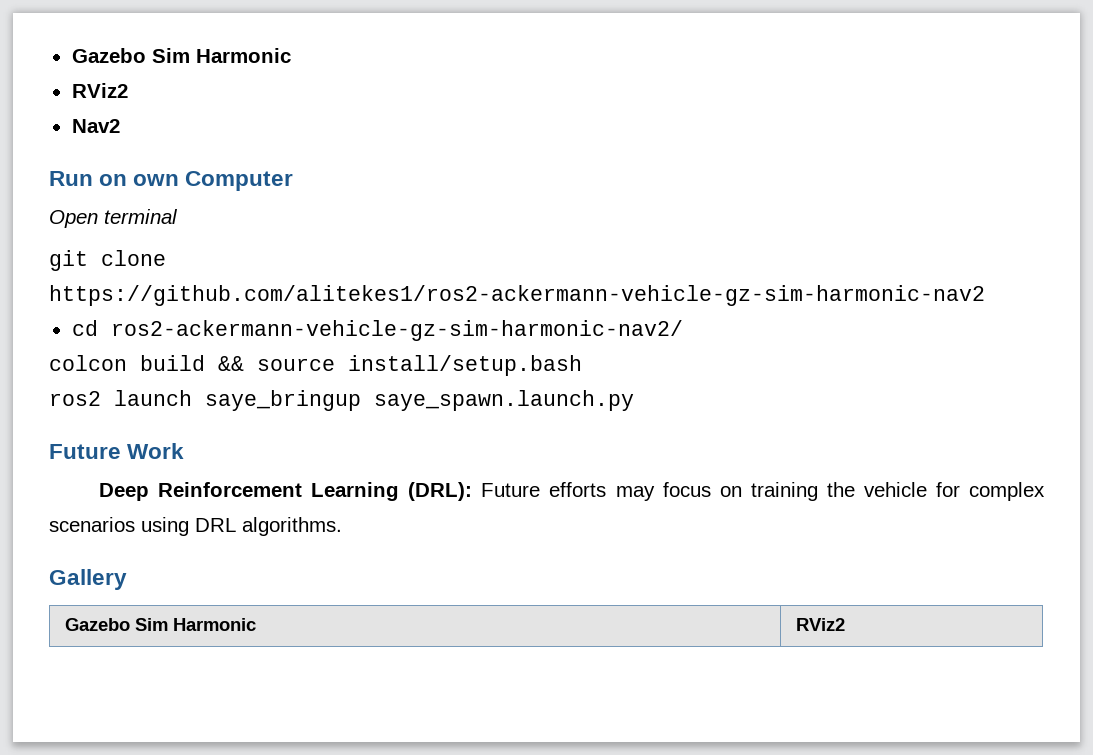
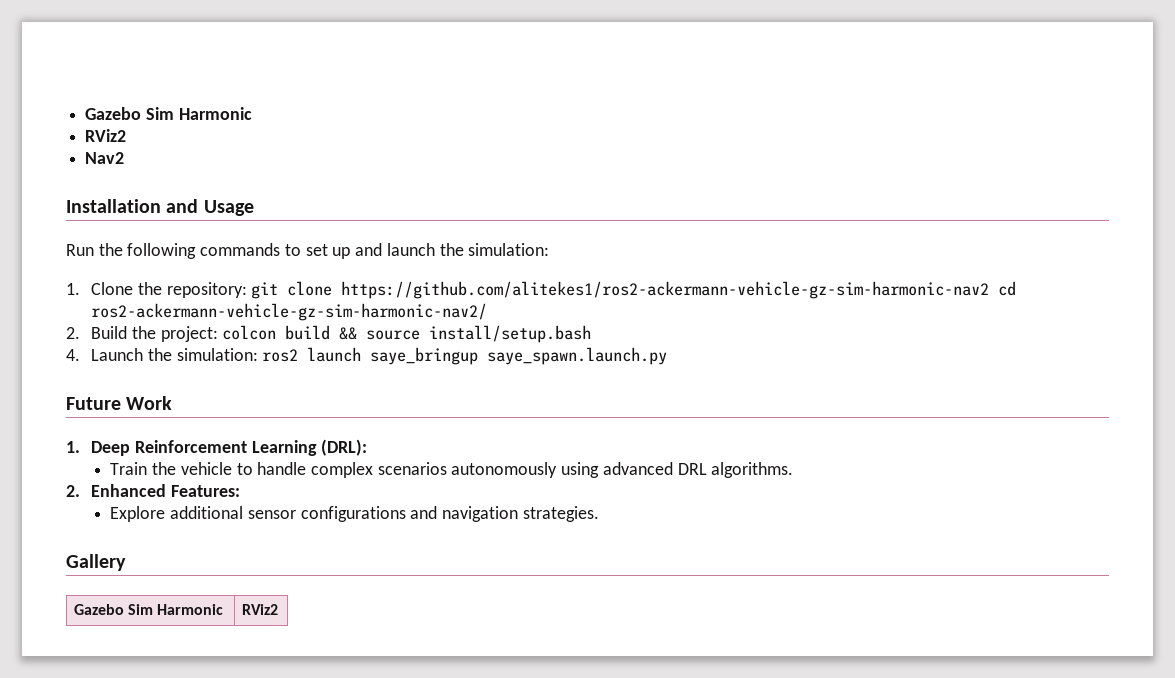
[49,171,294,191] [49,209,178,228] Run on own Computer // Open terminal // -> [66,199,254,216] [66,243,550,259] [66,282,247,298] Installation and Usage // Run the following commands to set up and launch the simulation: // 1. Clone the repository:
(985, 295) // -> (990, 290) none
(683, 330) none -> [66,326,218,342] 2. Build the project:
(582, 365) none -> [66,348,258,361] 4. Launch the simulation:
(185, 451) none -> [66,441,80,453] 1.
[481,482,1046,501] [49,517,342,536] Future efforts may focus on training the vehicle for complex scenarios using DRL algorithms. -> [110,462,794,478] [66,484,240,497] [110,506,599,522] // Train the vehicle to handle complex scenarios autonomously using advanced DRL algorithms. // 2. Enhanced Features: // Explore additional sensor configurations and navigation strategies.

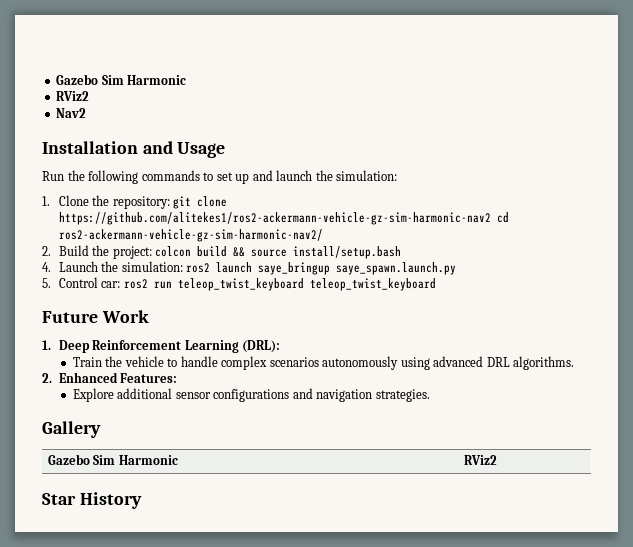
(668, 356) none -> [42,277,436,291] // 5. Control car: ros2 run teleop_twist_keyboard teleop_twist_keyboard
(278, 609) none -> [42,492,142,509] // Star History

